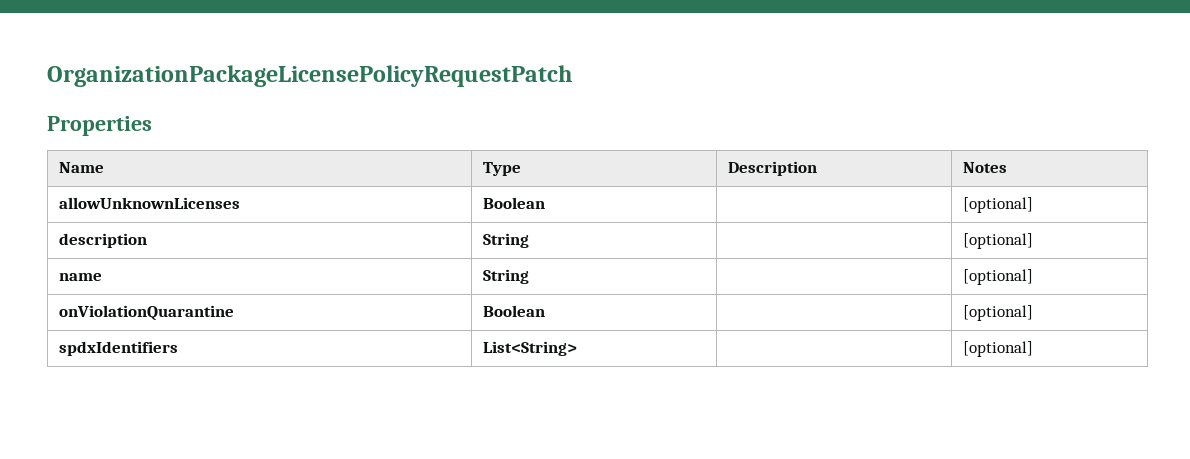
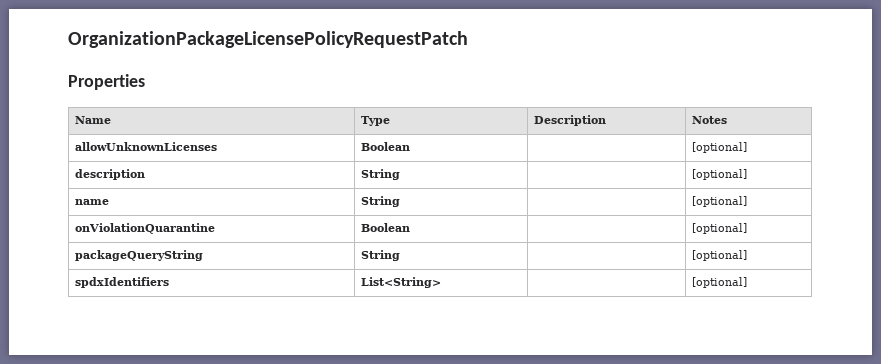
(1033, 313) none -> [74,250,203,261] [360,250,400,261] [691,250,747,261] // packageQueryString | String | | [optional]

